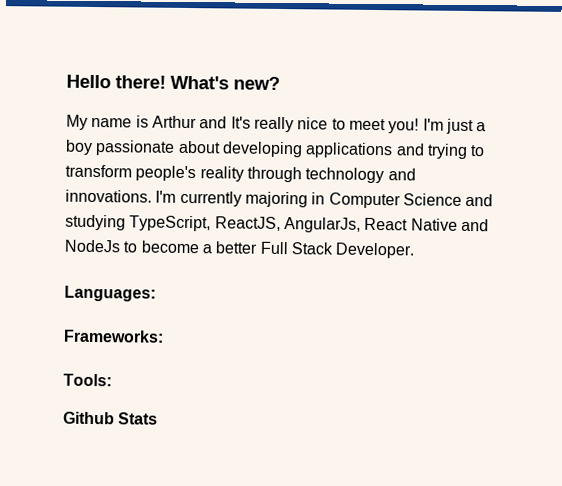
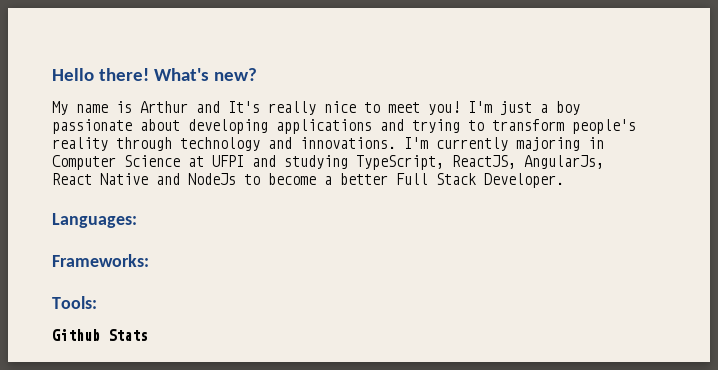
(462, 199) none -> [188,155,244,167] at UFPI

